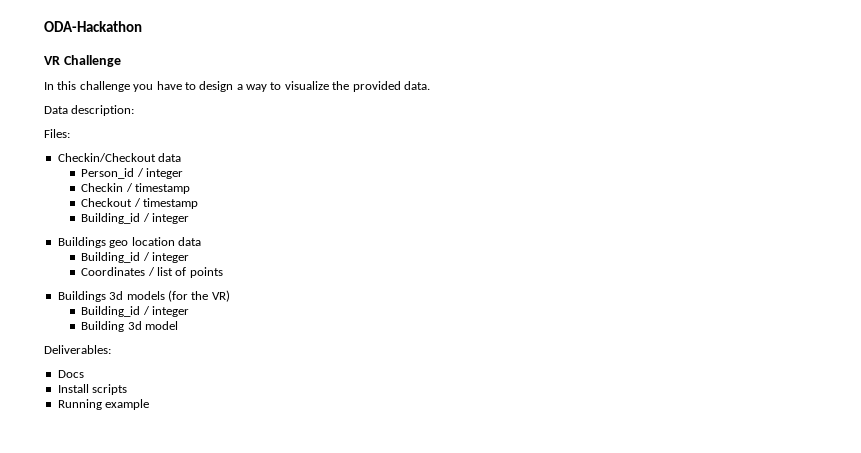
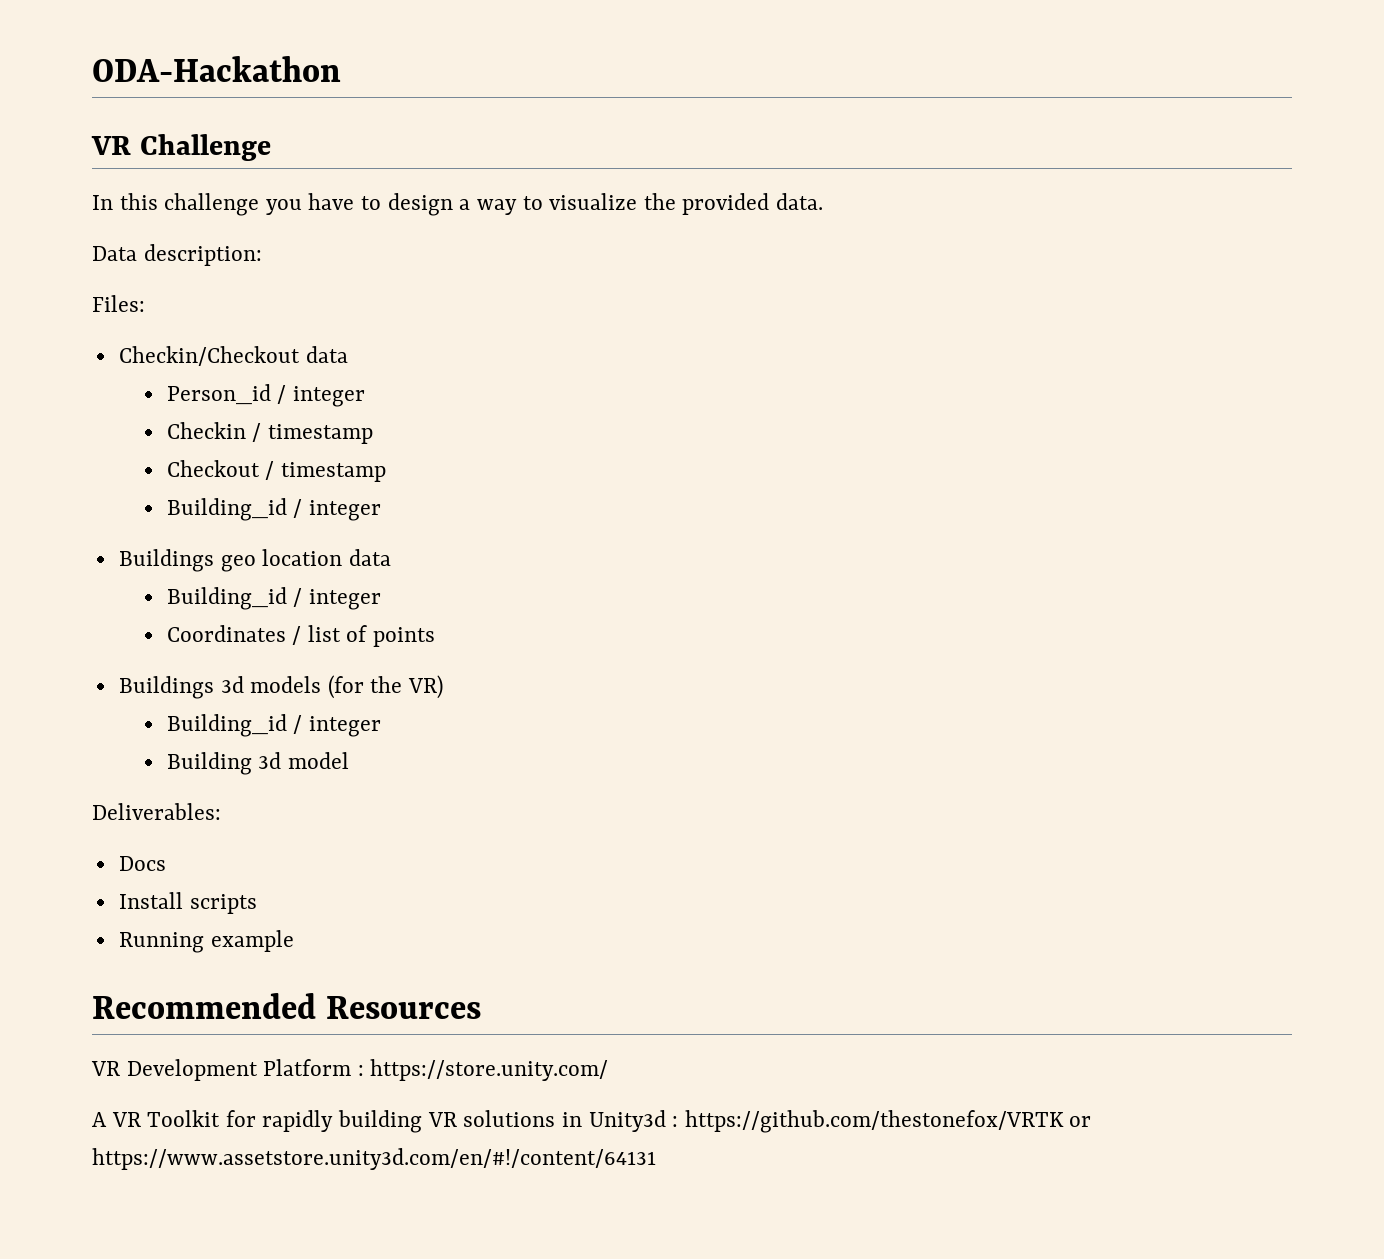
(150, 404) none -> [92,993,482,1019] [91,1059,609,1081] [92,1110,1092,1133] [92,1148,656,1170] // Recommended Resources // VR Development Platform : https://store.unity.com/ // A VR Toolkit for rapidly building VR solutions in Unity3d : https://github.com/thestonefox/VRTK or https://www.assetstore.unity3d.com/en/#!/content/64131

